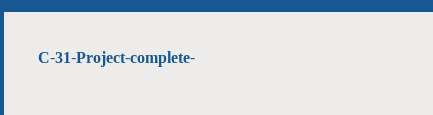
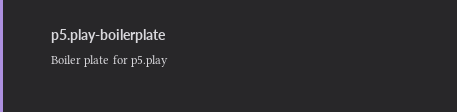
[38,51,195,67] C-31-Project-complete- -> [51,29,166,43] [51,55,169,67] p5.play-boilerplate // Boiler plate for p5.play

